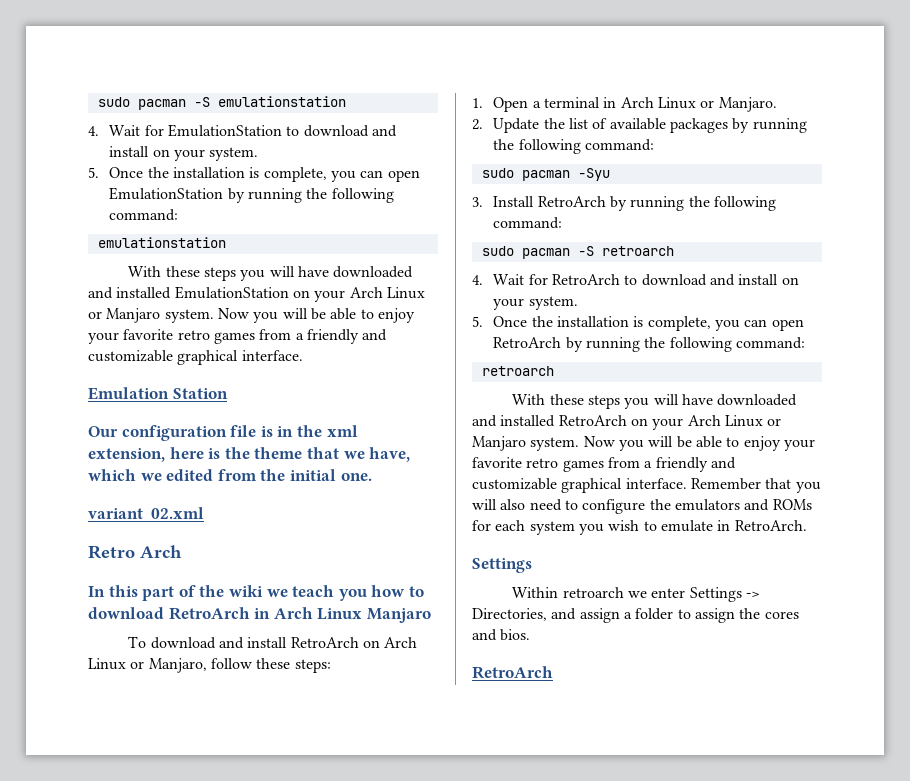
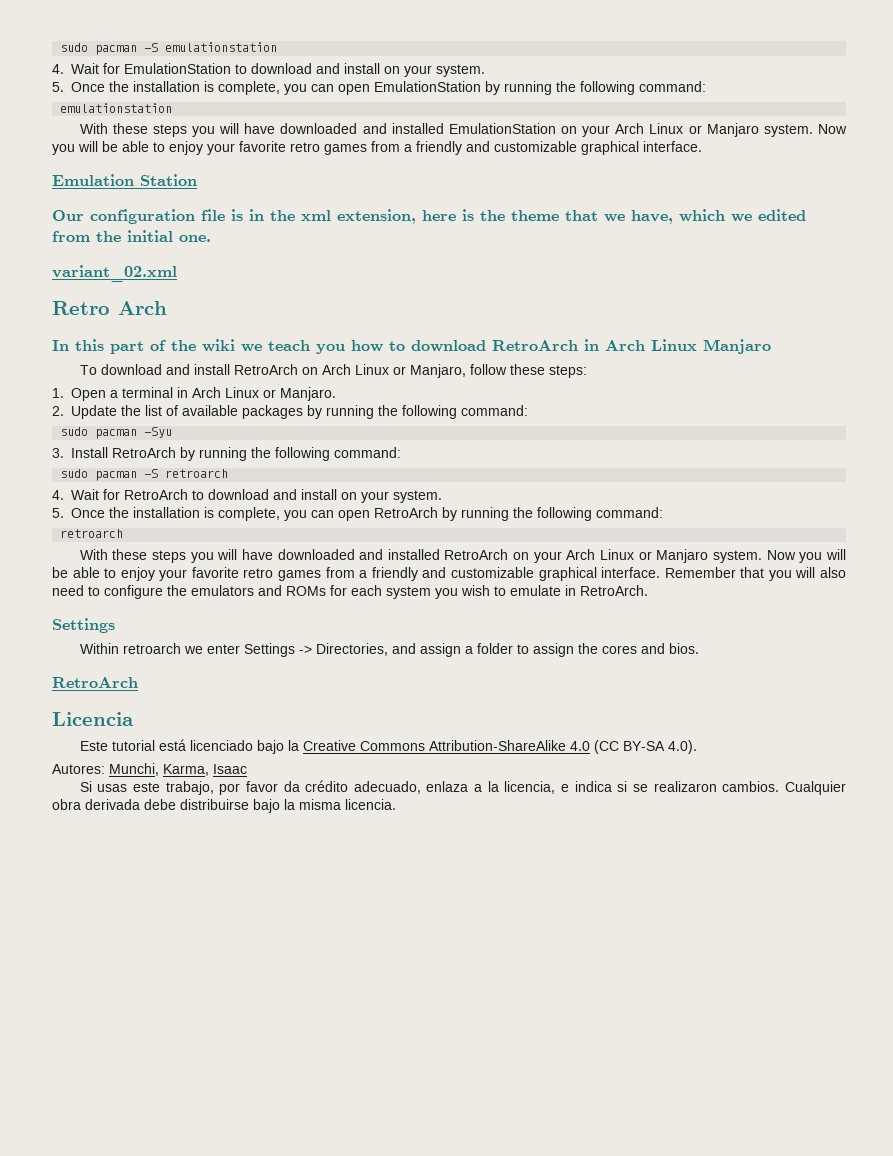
(553, 672) none -> [52,712,134,726] [79,739,697,754] [52,763,247,776] [79,780,846,795] [52,799,396,813] // Licencia // Este tutorial está licenciado bajo la Creative Commons Attribution-ShareAlike 4.0 (CC BY-SA 4.0). // Autores: Munchi, Karma, Isaac // Si usas este trabajo, por favor da crédito adecuado, enlaza a la licencia, e indica si se realizaron cambios. Cualquier obra derivada debe distribuirse bajo la misma licencia.

